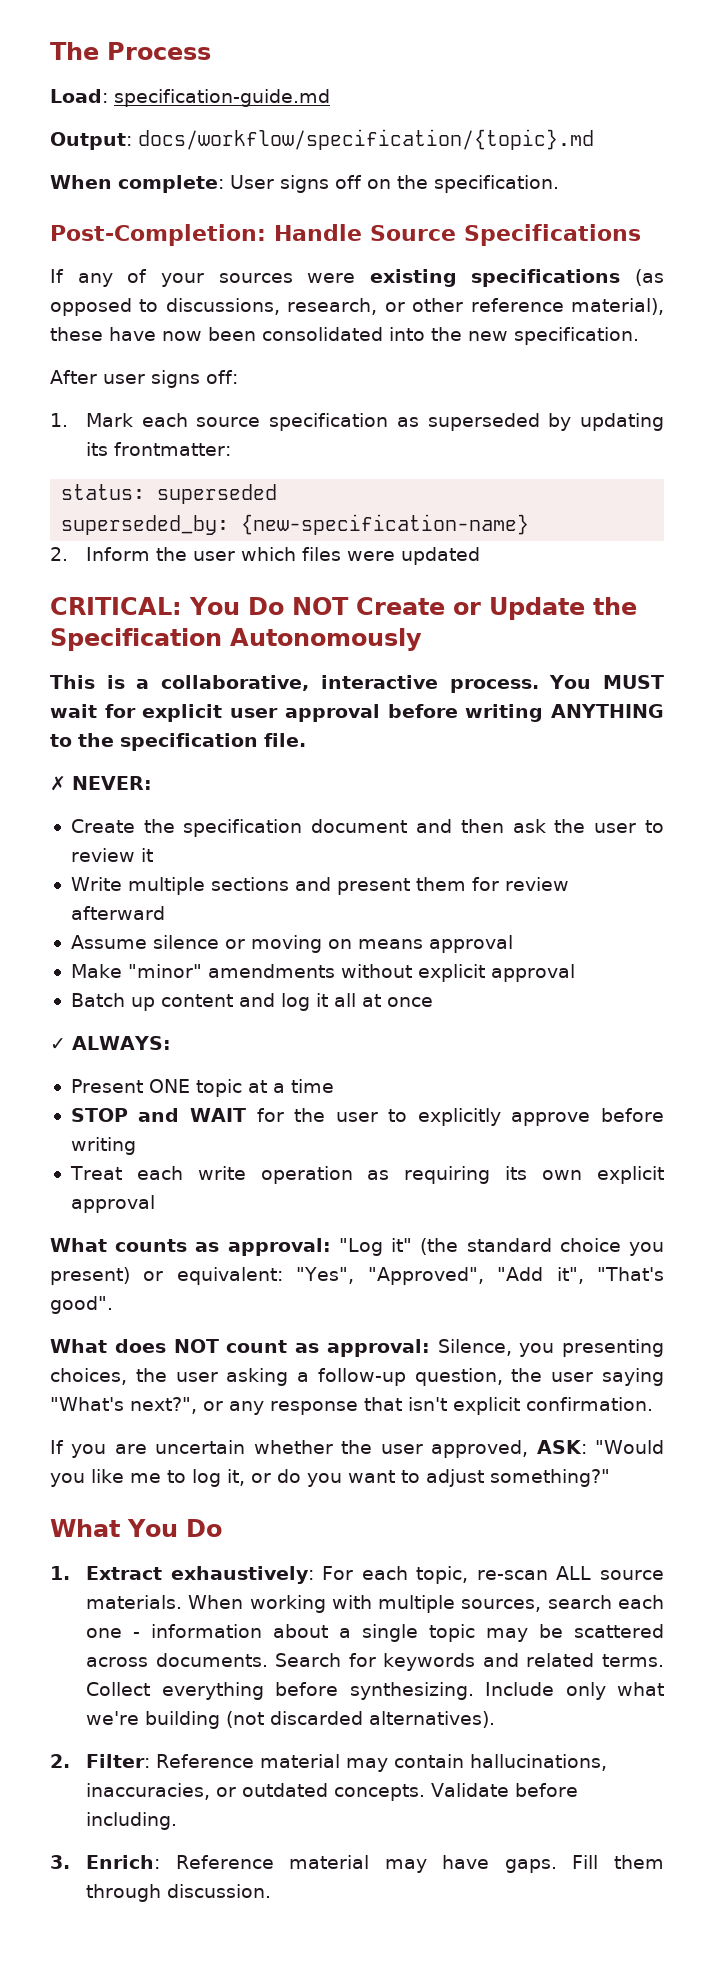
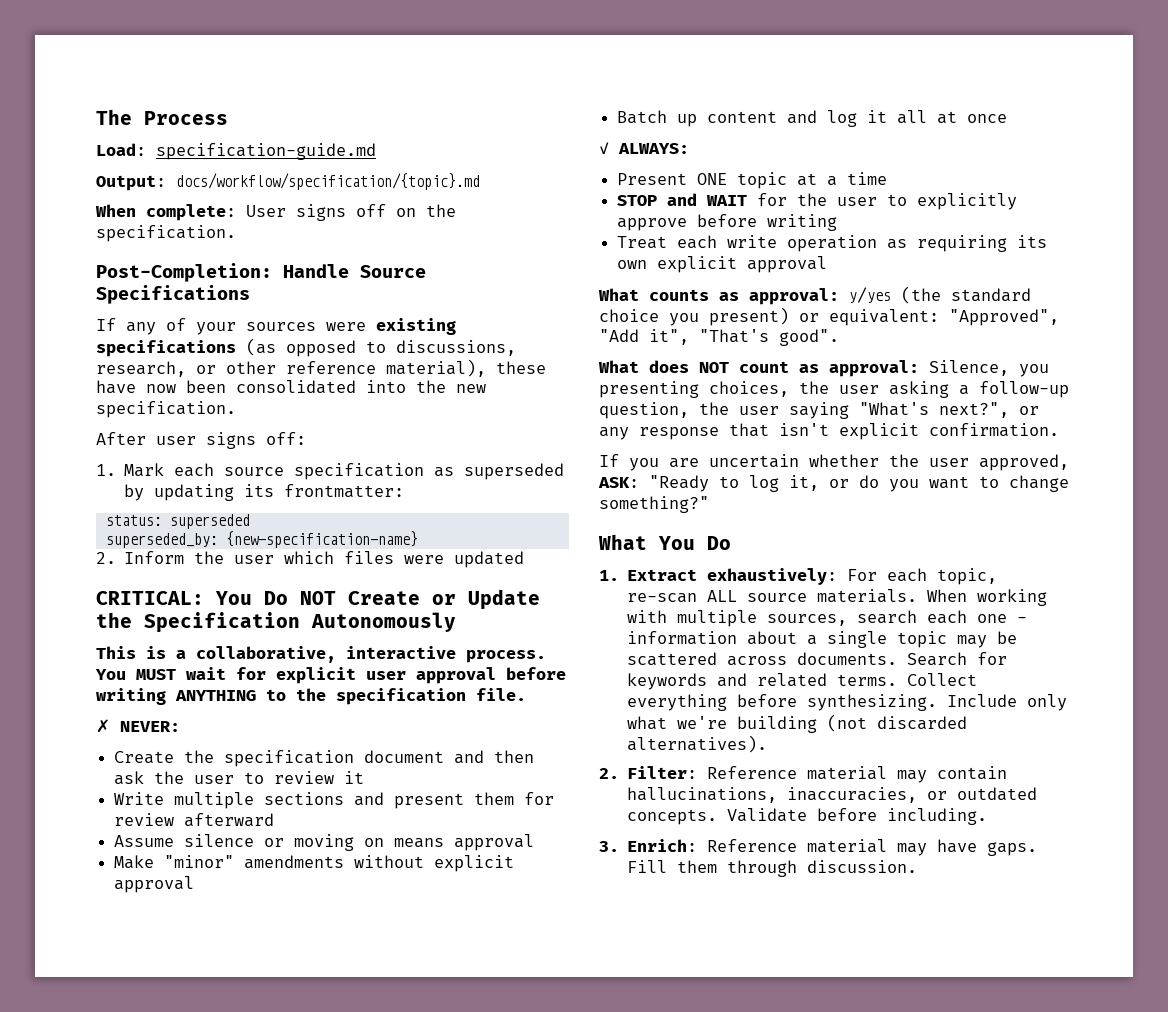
[338,1238,413,1256] "Log it" -> [849,287,891,303] y/yes
[296,1267,355,1284] "Yes", -> (939, 317) none
[595,1440,665,1454] [50,1469,161,1487] "Would you like me -> [649,475,709,492] "Ready
[425,1469,484,1487] adjust -> [1009,475,1069,492] change

